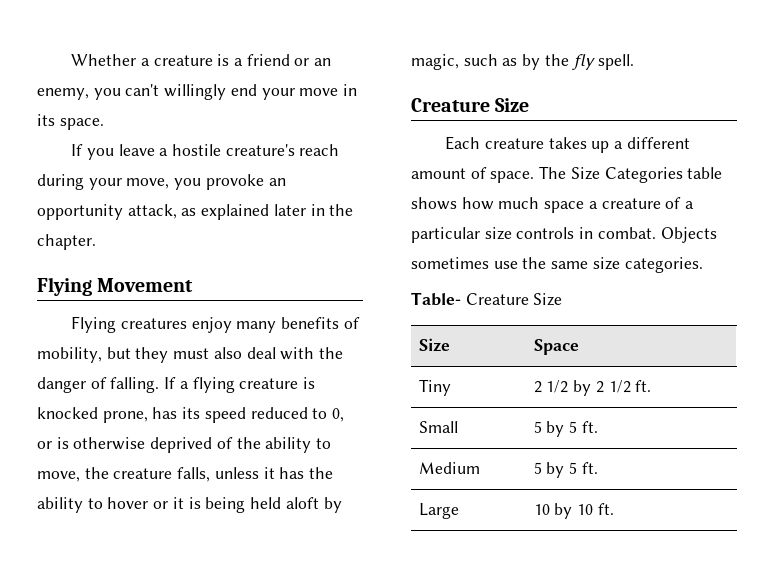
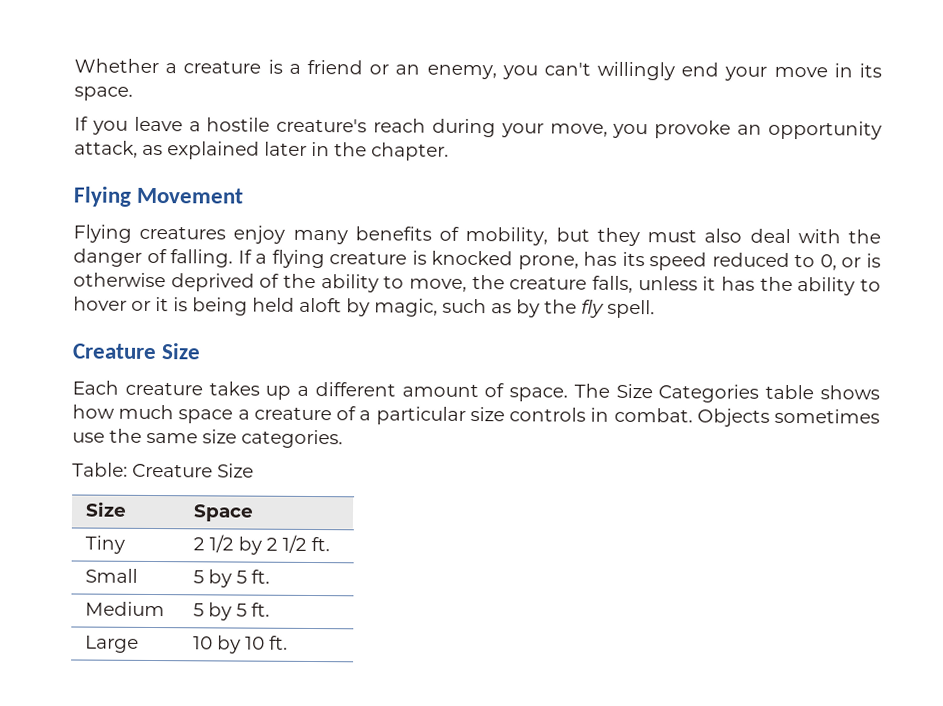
[411,292,461,306] Table- -> [72,462,128,477] Table:

